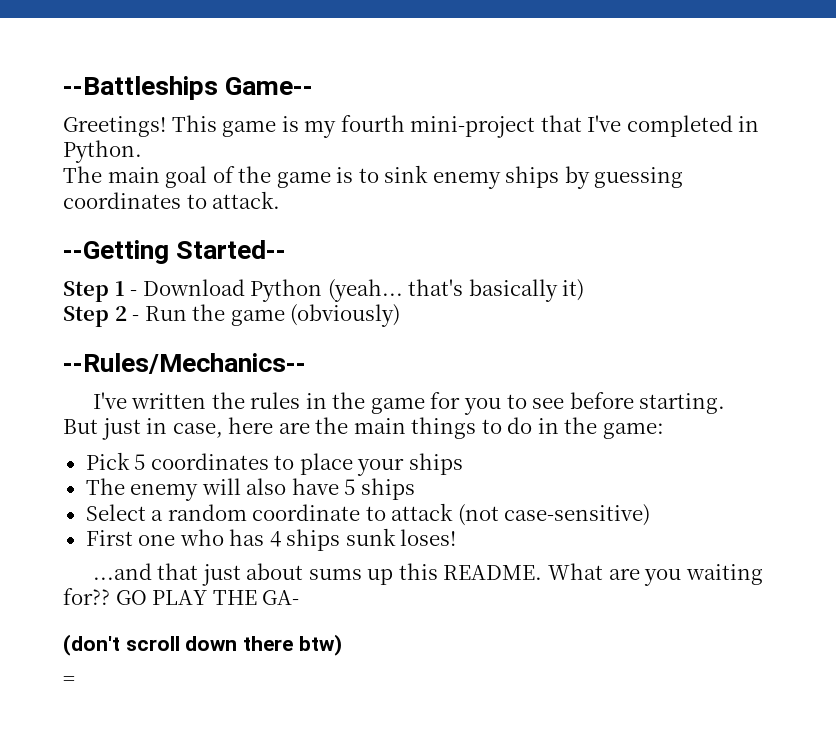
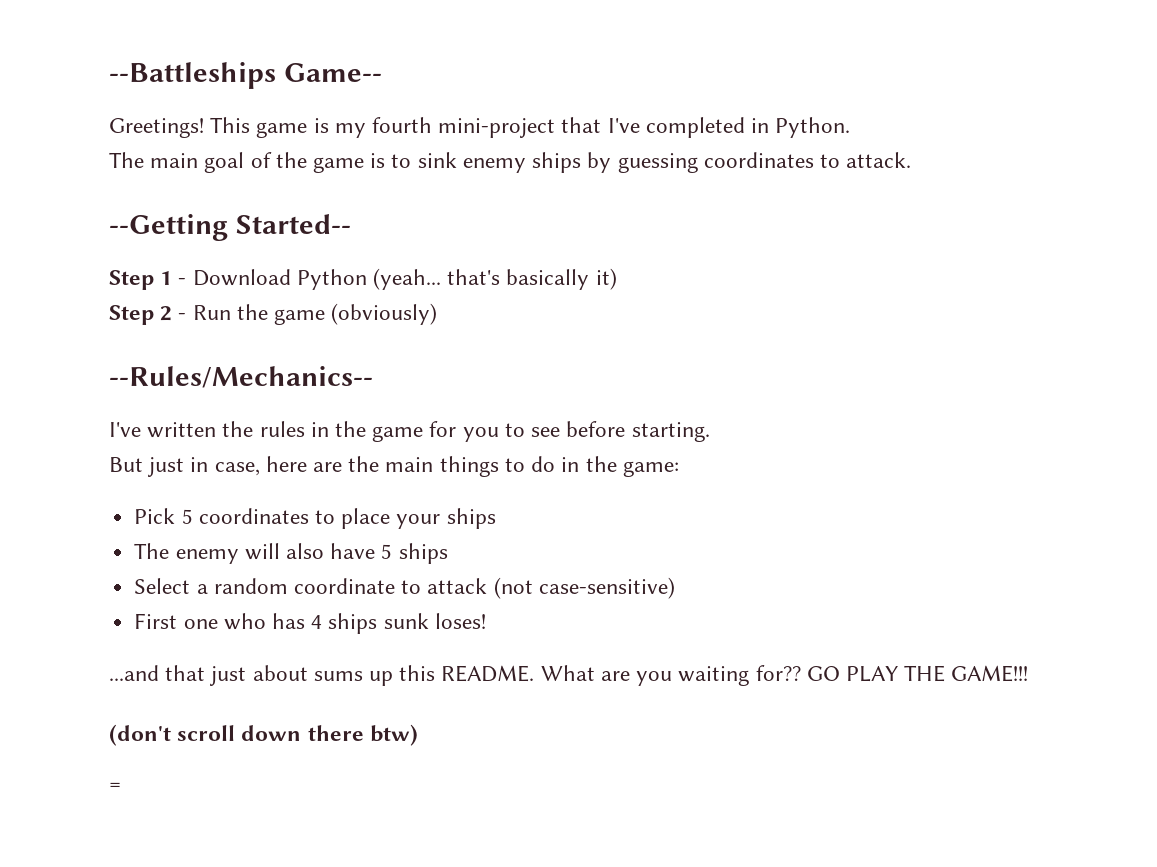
[262,590,300,605] GA- -> [951,665,1029,682] GAME!!!

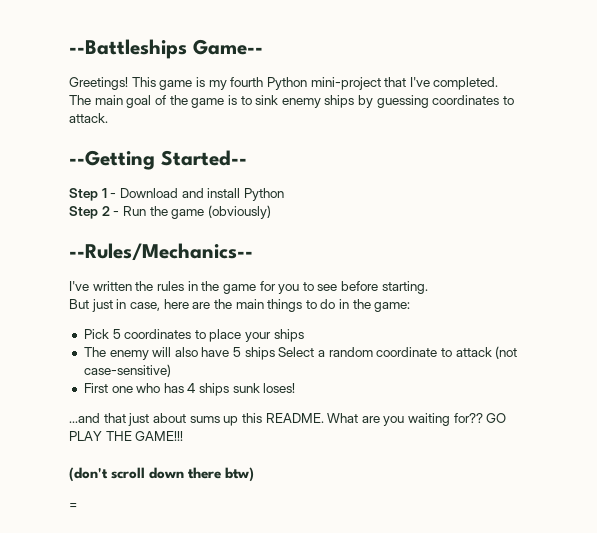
(433, 125) none -> [266,77,307,90] Python
[645,117,851,138] completed in Python. -> [433,77,499,90] completed.
[296,268,617,290] Python (yeah... that's basically it) -> [181,188,284,201] and install Python
(448, 553) // -> (275, 353) none

